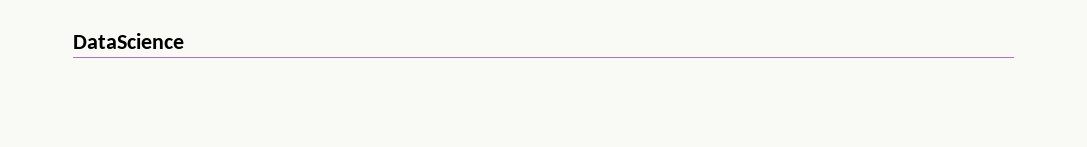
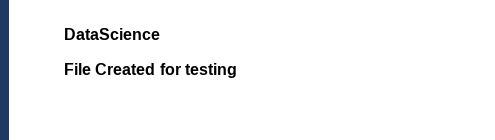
(184, 41) none -> [64,63,237,78] // File Created for testing

